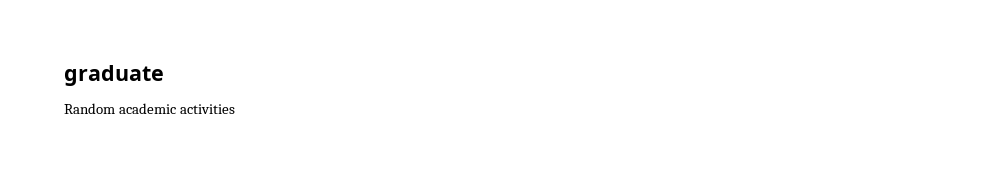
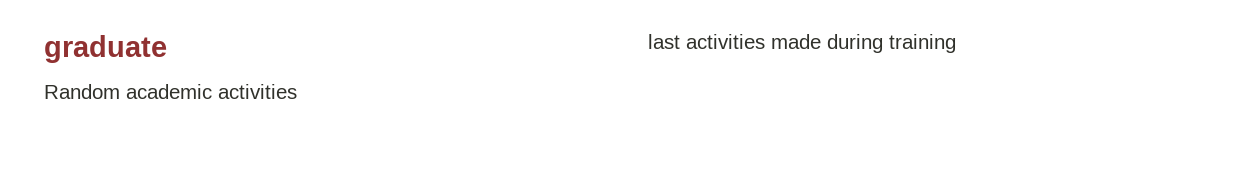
(235, 109) none -> [648,34,956,53] // last activities made during training

